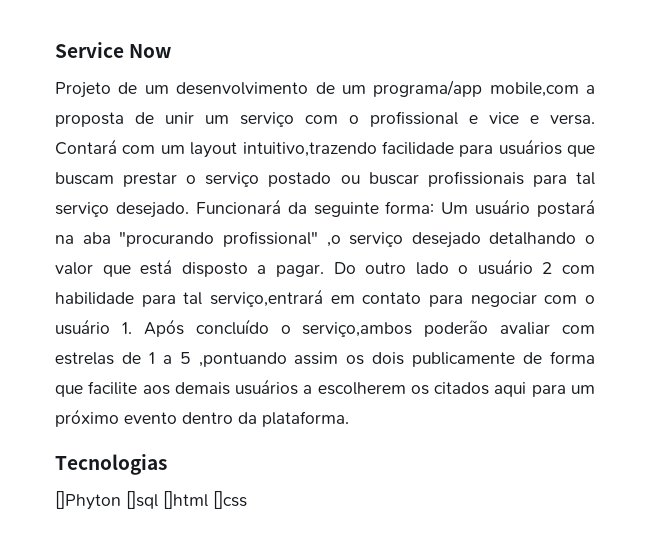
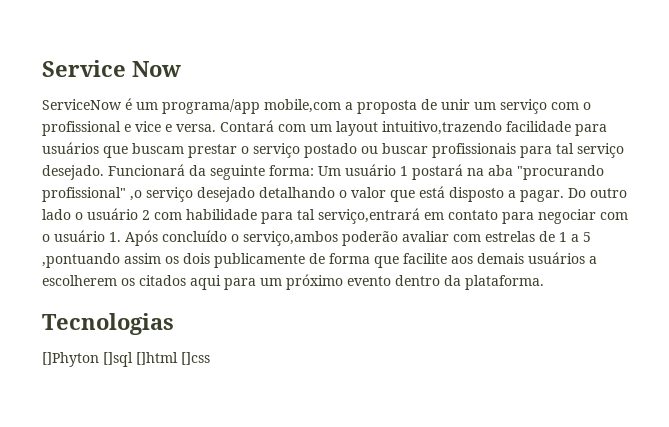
[55,82,335,98] Projeto de um desenvolvimento de -> [42,98,132,110] ServiceNow é
(531, 207) none -> [400,166,408,176] 1

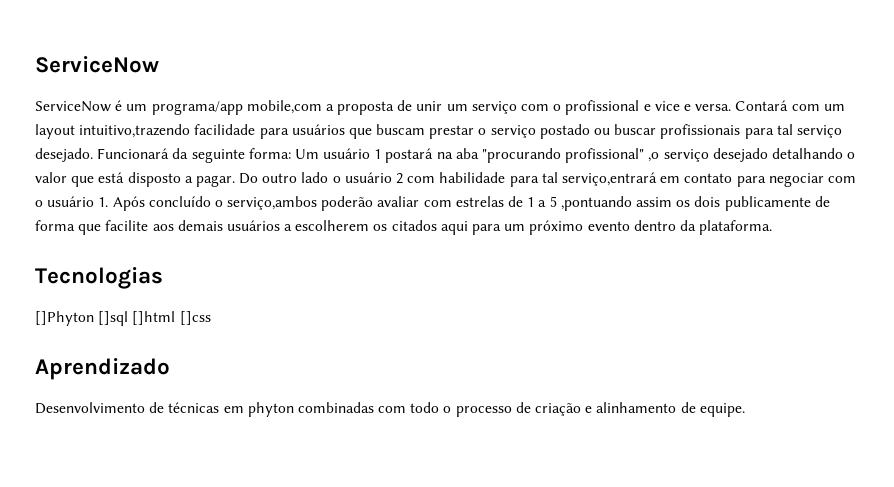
[42,60,181,77] Service Now -> [35,56,159,73] ServiceNow
(210, 358) none -> [35,358,170,380] [35,402,745,417] // Aprendizado // Desenvolvimento de técnicas em phyton combinadas com todo o processo de criação e alinhamento de equipe.

